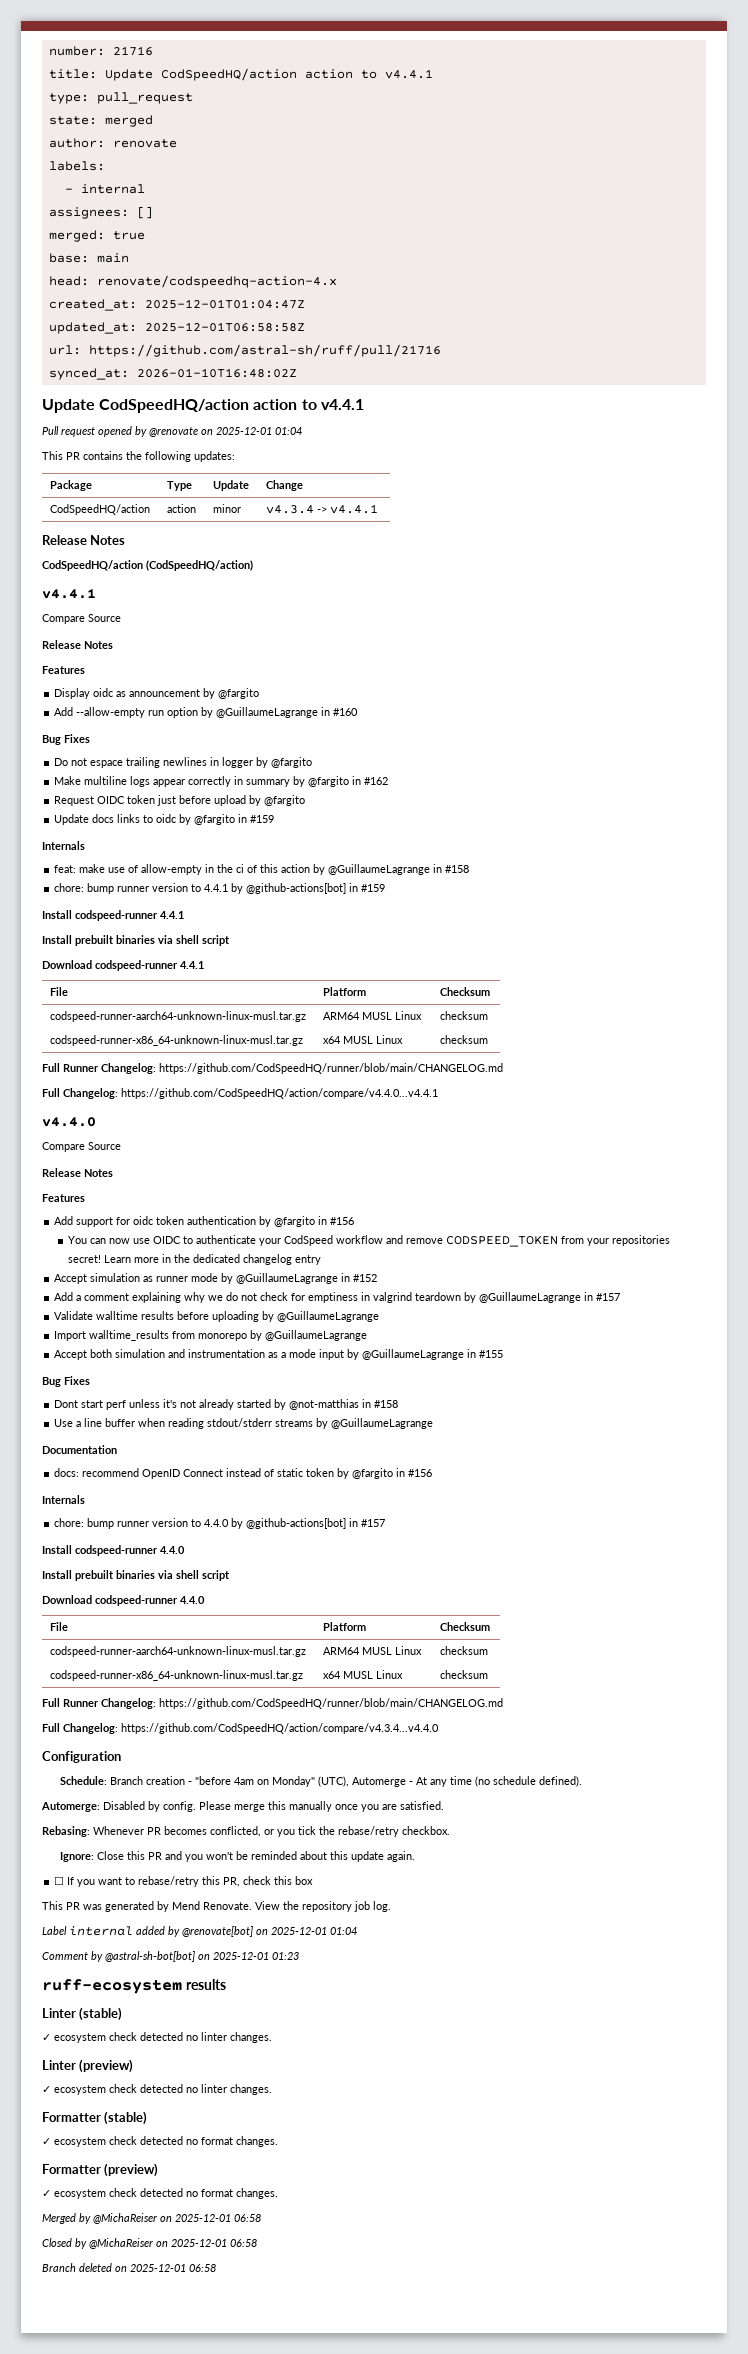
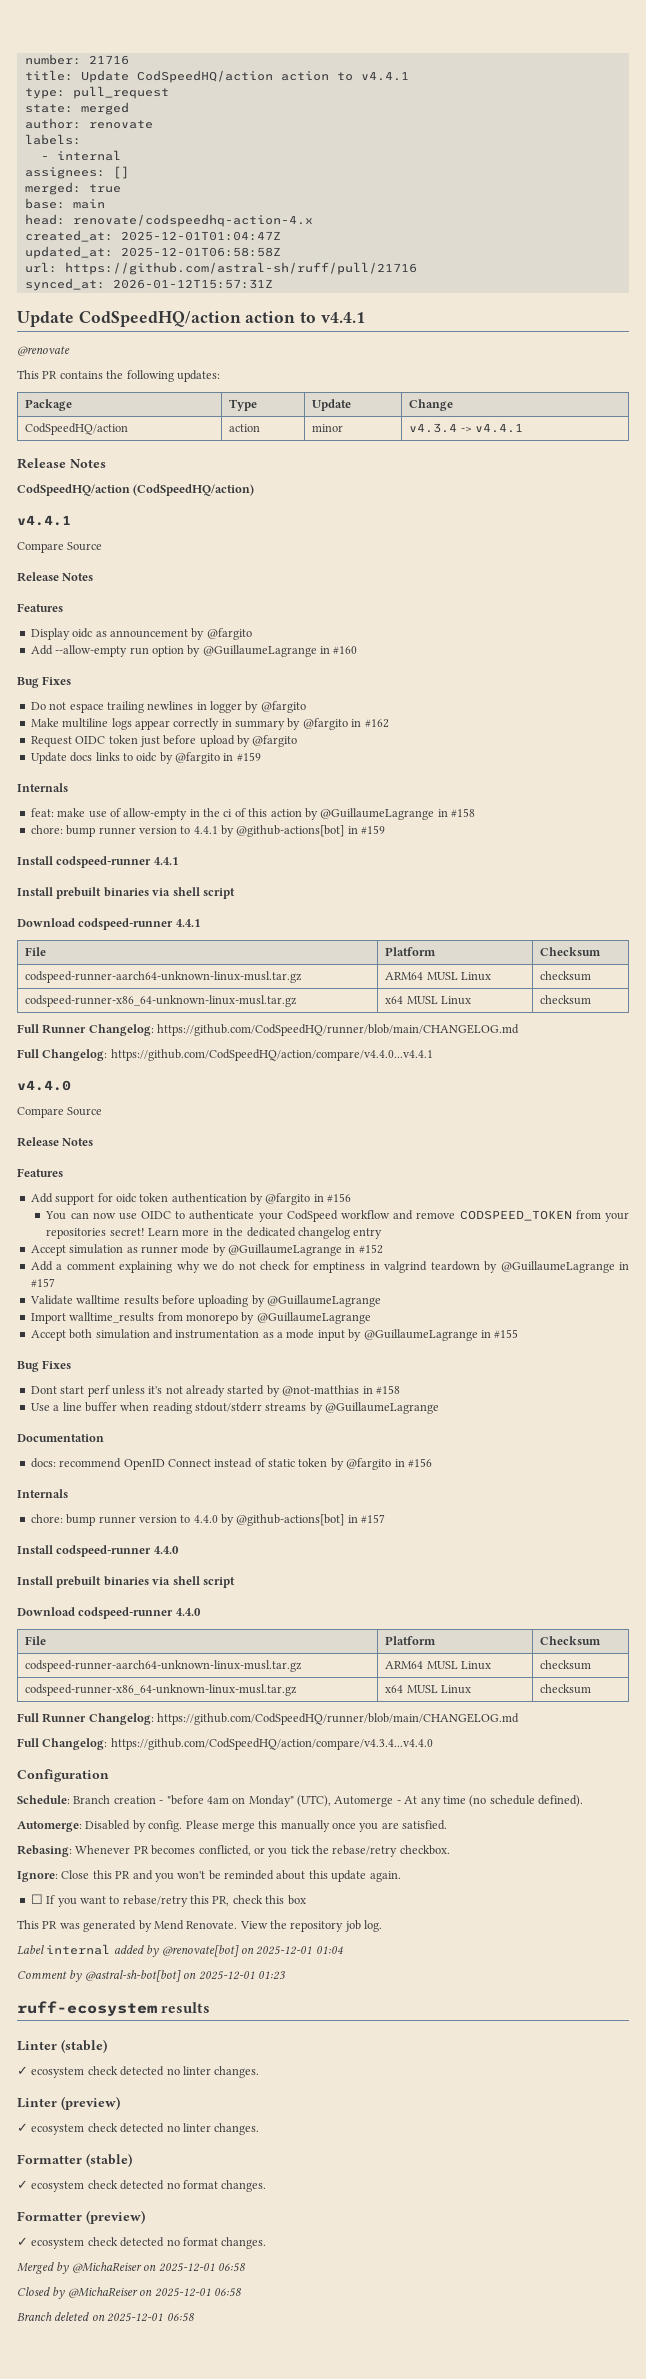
[136,368,297,378] [42,399,364,413] [42,426,302,437] 2026-01-10T16:48:02Z // Update CodSpeedHQ/action action to v4.4.1 // Pull request opened by @renovate on 2025-12-01 01:04 -> [112,279,273,289] [17,311,365,327] [17,346,70,356] 2026-01-12T15:57:31Z // Update CodSpeedHQ/action action to v4.4.1 // @renovate

